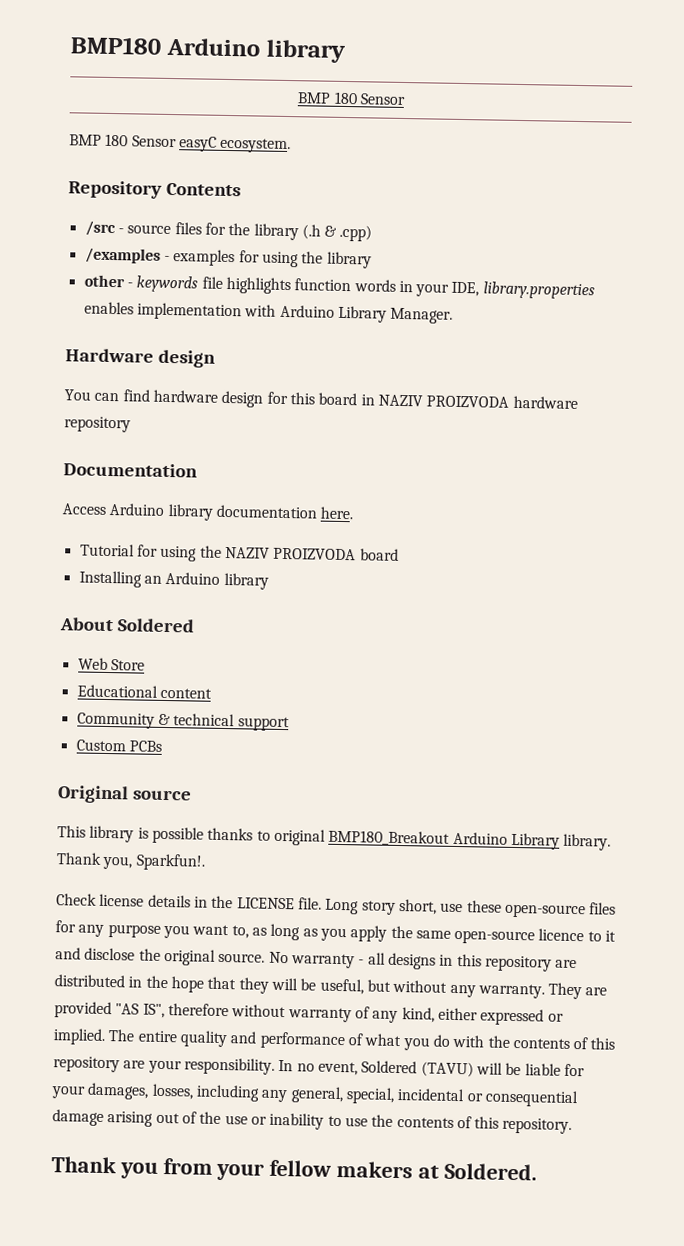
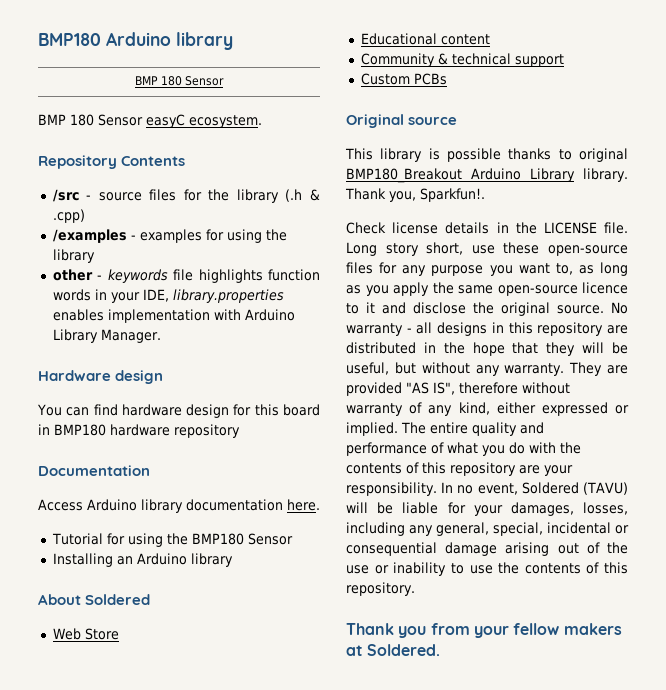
[377,394,510,408] NAZIV PROIZVODA -> [54,424,106,436] BMP180
[224,546,399,561] NAZIV PROIZVODA board -> [191,533,293,545] BMP180 Sensor

